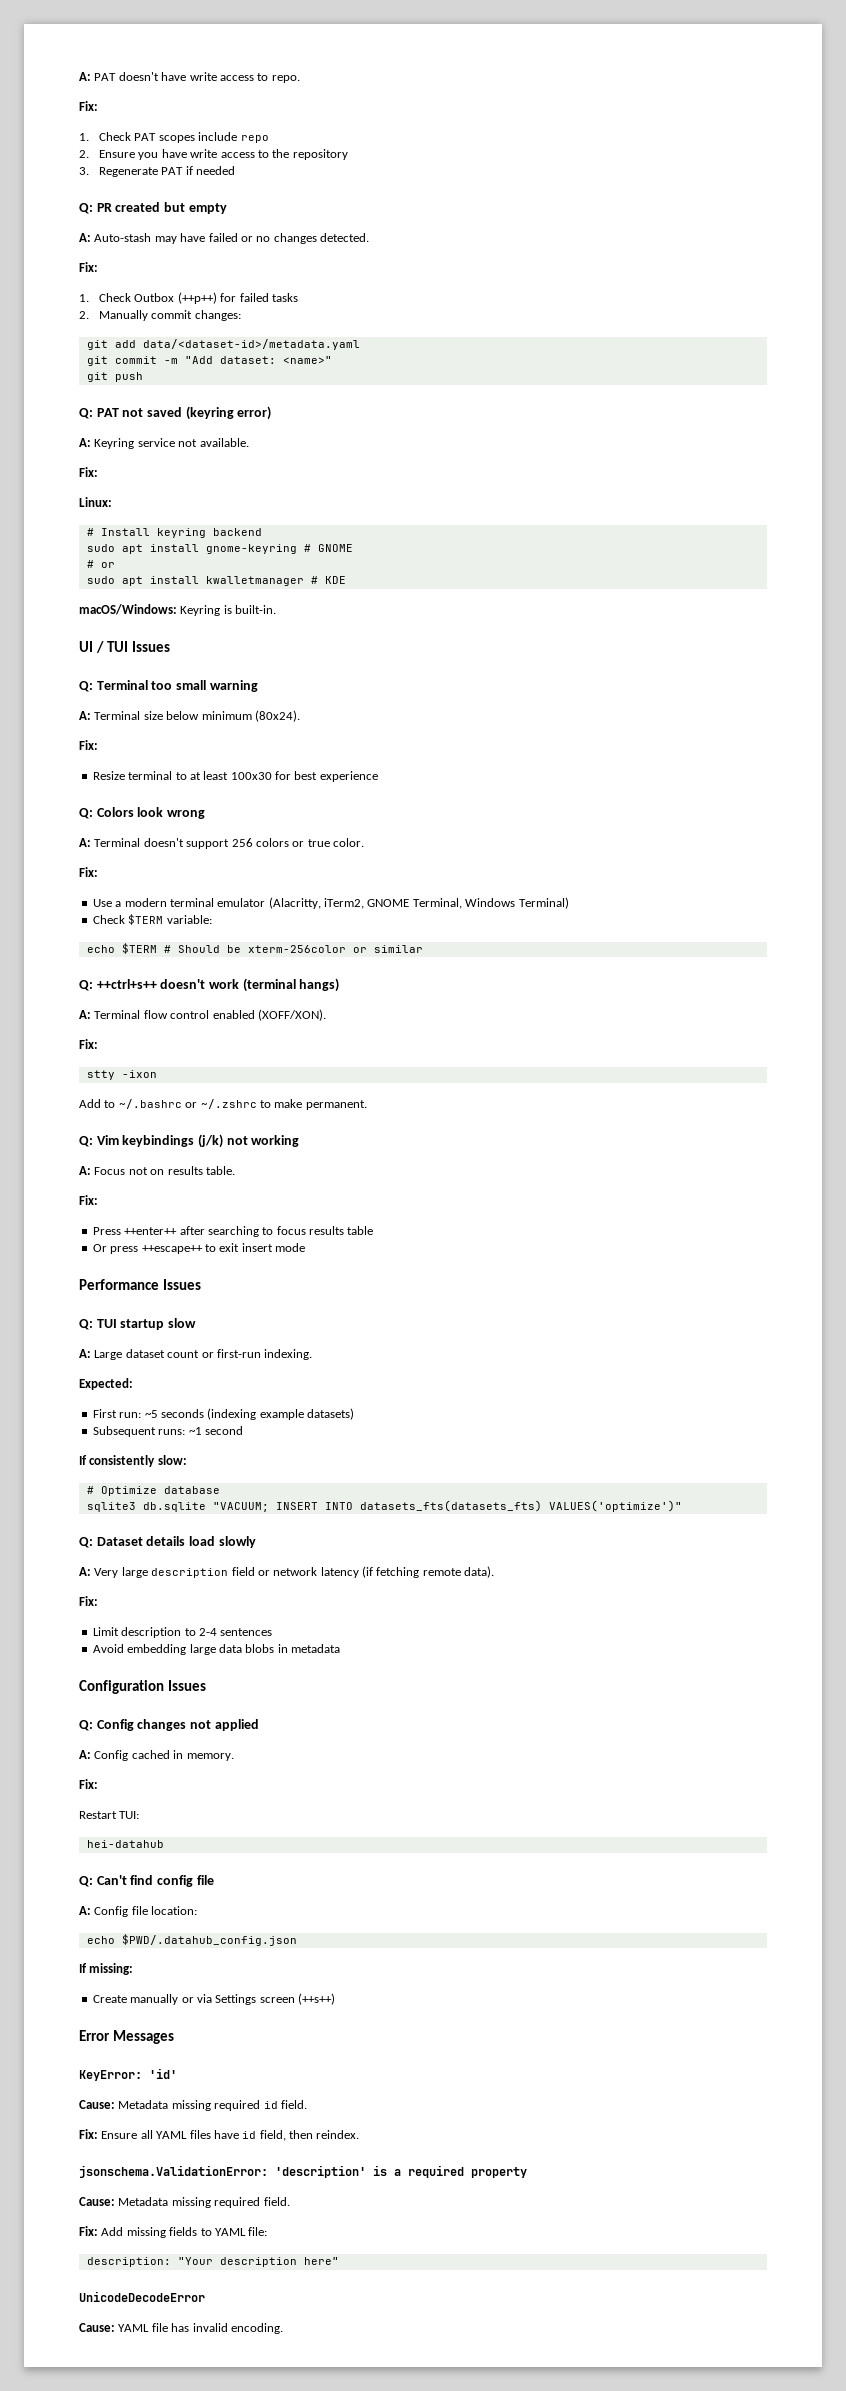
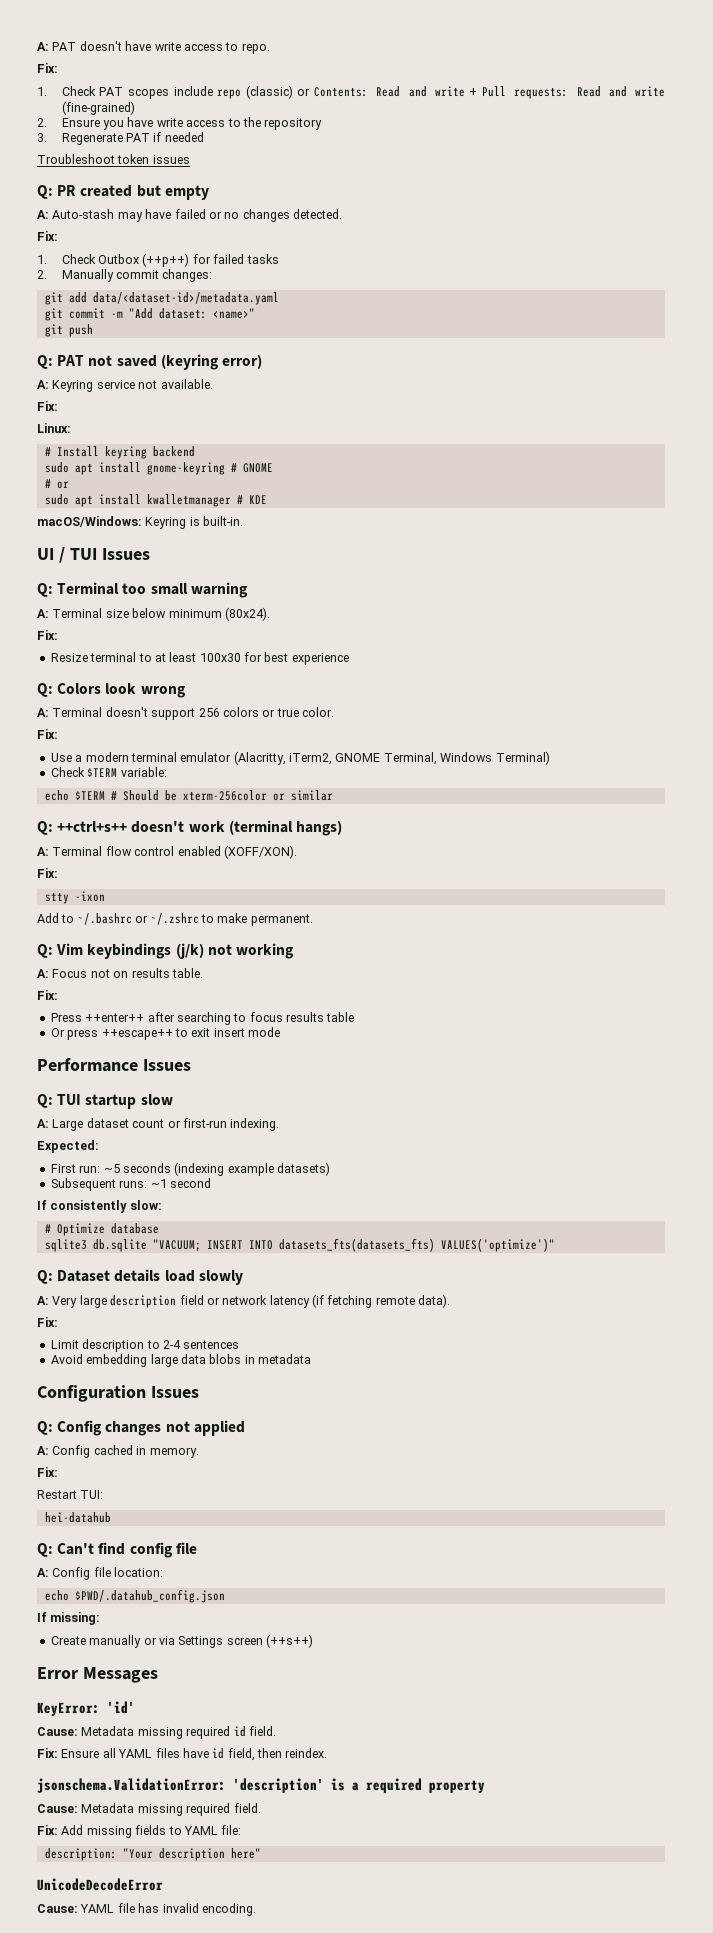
(269, 139) none -> [245,85,665,99] [61,101,135,115] (classic) or Contents: Read and write + Pull requests: Read and write (fine-grained)
(236, 170) none -> [37,154,190,164] // Troubleshoot token issues

